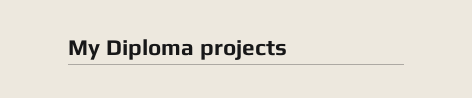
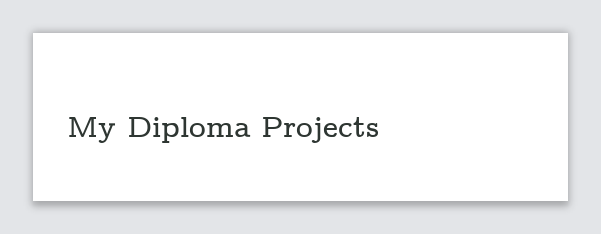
[200,40,288,60] projects -> [261,117,379,143] Projects

